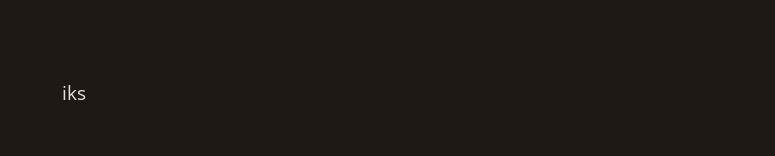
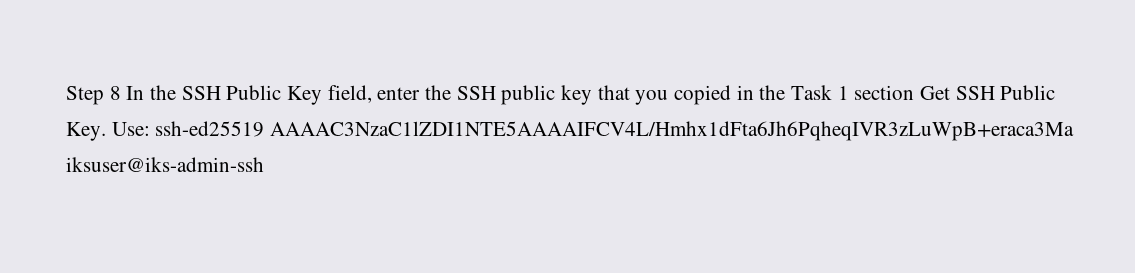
[62,85,86,100] iks -> [66,85,1056,105] [66,121,1075,141] [66,157,264,172] Step 8 In the SSH Public Key field, enter the SSH public key that you copied in the Task 1 section Get SSH Public Key. Use: ssh-ed25519 AAAAC3NzaC1lZDI1NTE5AAAAIFCV4L/Hmhx1dFta6Jh6PqheqIVR3zLuWpB+eraca3Ma iksuser@iks-admin-ssh

